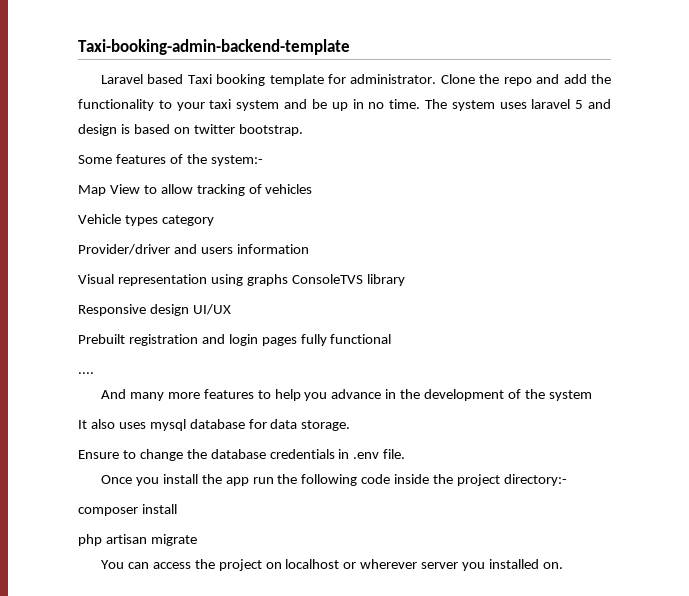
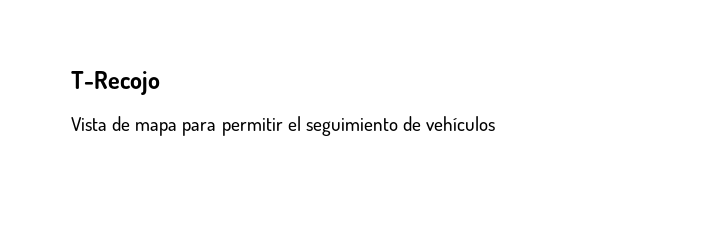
[78,39,350,55] [100,74,611,86] [78,99,611,111] [78,124,303,136] [78,154,263,166] [78,184,313,196] [78,214,214,226] [78,244,309,255] [78,274,405,286] [78,304,231,316] [78,334,392,346] [78,372,94,374] [100,389,592,401] [78,419,351,431] [78,449,406,461] [100,474,567,486] [78,504,177,516] [78,534,197,546] [100,559,563,571] Taxi-booking-admin-backend-template // Laravel based Taxi booking template for administrator. Clone the repo and add the functionality to your taxi system and be up in no time. The system uses laravel 5 and design is based on twitter bootstrap. // Some features of the system:- // Map View to allow tracking of vehicles // Vehicle types category // Provider/driver and users information // Visual representation using graphs ConsoleTVS library // Responsive design UI/UX // Prebuilt registration and login pages fully functional // .... // And many more features to help you advance in the development of the system // It also uses mysql database for data storage. // Ensure to change the database credentials in .env file. // Once you install the app run the following code inside the project directory:- // composer install // php artisan migrate // You can access the project on localhost or wherever server you installed on. -> [71,71,160,95] [71,116,496,136] T-Recojo // Vista de mapa para permitir el seguimiento de vehículos

